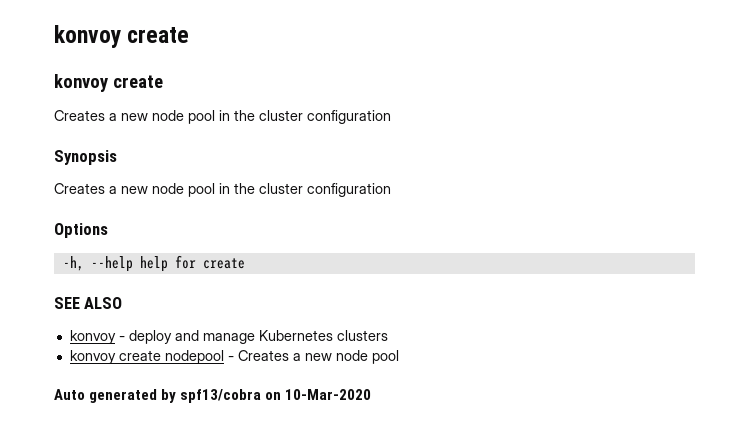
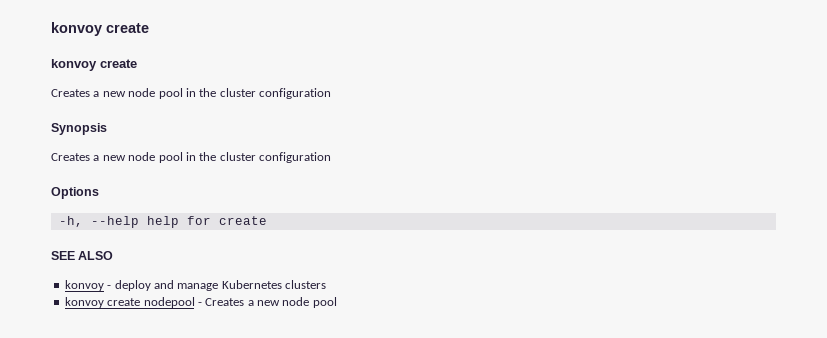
[54,389,372,403] // Auto generated by spf13/cobra on 10-Mar-2020 -> (337, 302) none

